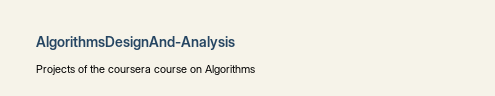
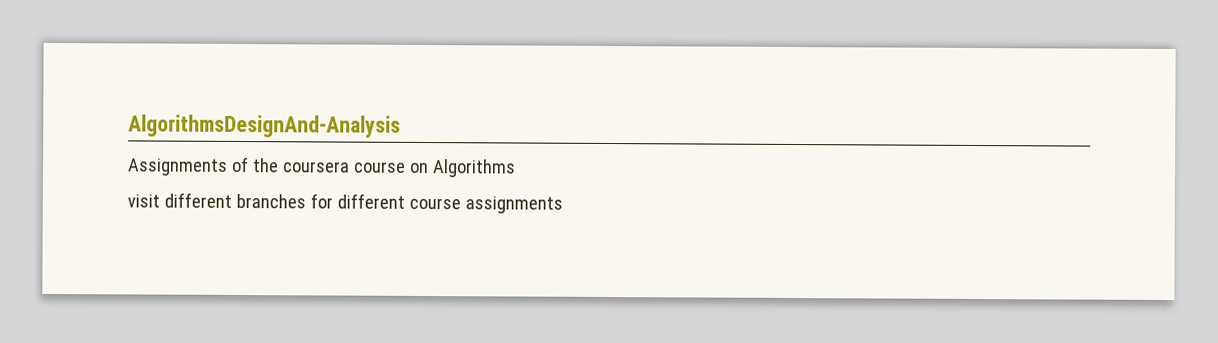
[36,65,75,75] Projects -> [127,158,228,176] Assignments
(255, 70) none -> [127,192,563,214] // visit different branches for different course assignments

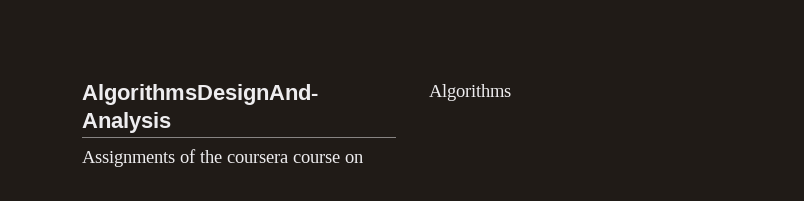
[127,192,563,214] // visit different branches for different course assignments -> (511, 92) none

